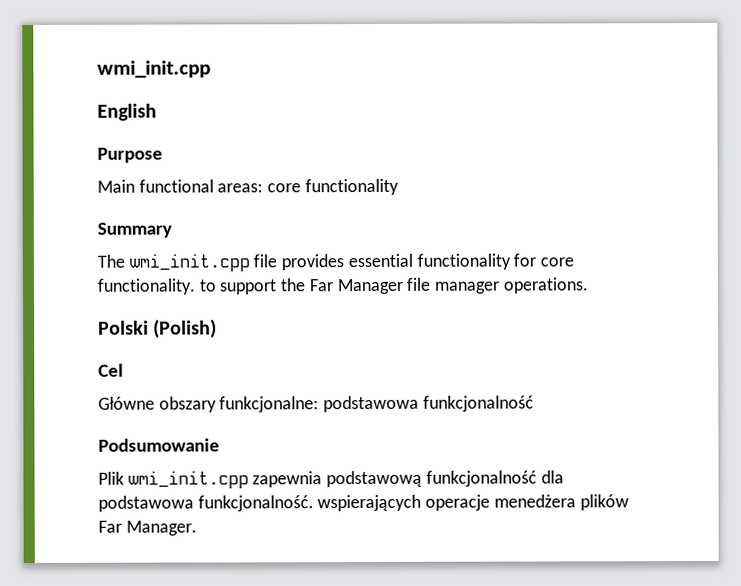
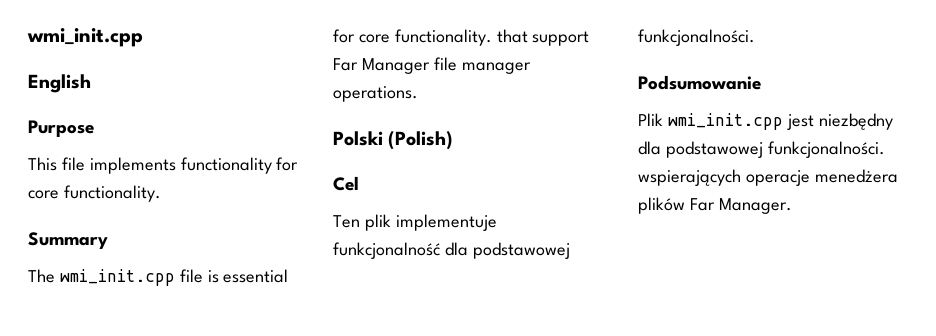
[97,178,399,196] [97,222,172,238] [97,253,575,272] [97,278,306,295] Main functional areas: core functionality // Summary // The wmi_init.cpp file provides essential functionality for core functionality. to support the -> [28,157,299,174] [28,185,161,202] [28,232,108,249] [28,269,289,286] [333,29,590,46] This file implements functionality for core functionality. // Summary // The wmi_init.cpp file is essential for core functionality. that support
[98,395,534,413] [98,438,220,452] [98,470,564,489] [98,495,314,512] Główne obszary funkcjonalne: podstawowa funkcjonalność // Podsumowanie // Plik wmi_init.cpp zapewnia podstawową funkcjonalność dla podstawowa funkcjonalność. -> [333,214,497,231] [333,242,570,259] [638,29,755,46] [638,75,761,90] [638,113,893,130] [638,141,885,158] Ten plik implementuje funkcjonalność dla podstawowej funkcjonalności. // Podsumowanie // Plik wmi_init.cpp jest niezbędny dla podstawowej funkcjonalności.

